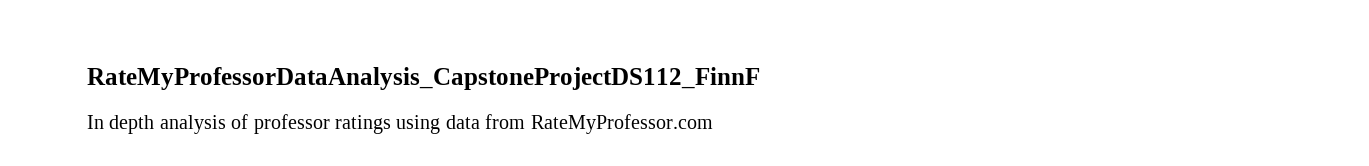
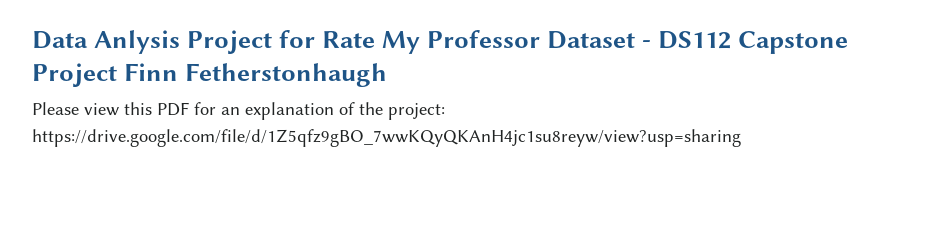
[87,67,760,90] [87,114,713,134] RateMyProfessorDataAnalysis_CapstoneProjectDS112_FinnF // In depth analysis of professor ratings using data from RateMyProfessor.com -> [32,30,849,54] [32,63,388,87] [32,102,445,120] [32,129,741,147] Data Anlysis Project for Rate My Professor Dataset - DS112 Capstone Project Finn Fetherstonhaugh // Please view this PDF for an explanation of the project: https://drive.google.com/file/d/1Z5qfz9gBO_7wwKQyQKAnH4jc1su8reyw/view?usp=sharing

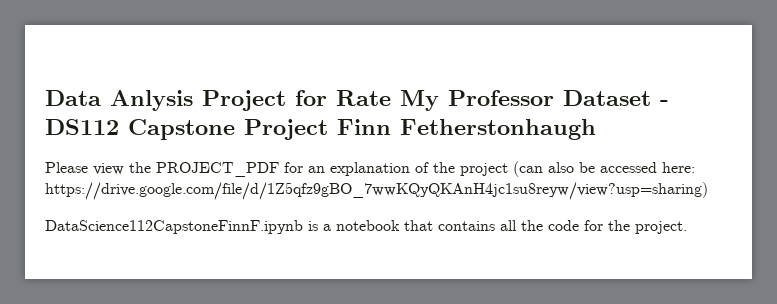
[124,102,189,116] this PDF -> [129,162,279,177] the PROJECT_PDF
[388,103,445,120] [32,129,741,147] project: https://drive.google.com/file/d/1Z5qfz9gBO_7wwKQyQKAnH4jc1su8reyw/view?usp=sharing -> [460,161,695,177] [45,182,708,200] [45,220,687,234] project (can also be accessed here: https://drive.google.com/file/d/1Z5qfz9gBO_7wwKQyQKAnH4jc1su8reyw/view?usp=sharing) // DataScience112CapstoneFinnF.ipynb is a notebook that contains all the code for the project.

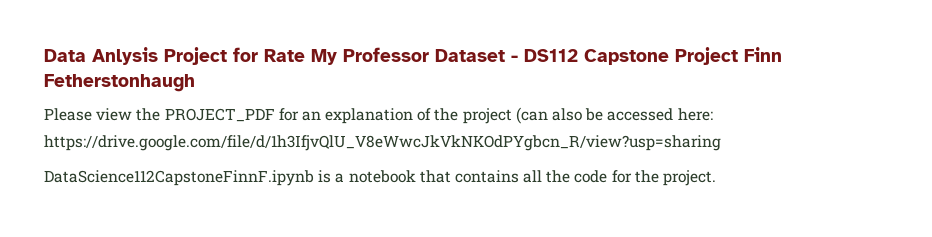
[45,182,708,200] https://drive.google.com/file/d/1Z5qfz9gBO_7wwKQyQKAnH4jc1su8reyw/view?usp=sharing) -> [44,135,721,151] https://drive.google.com/file/d/1h3IfjvQlU_V8eWwcJkVkNKOdPYgbcn_R/view?usp=sharing

